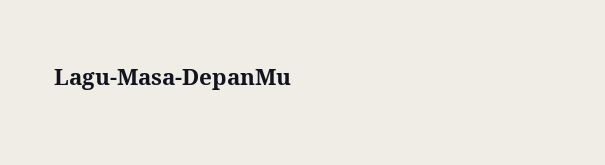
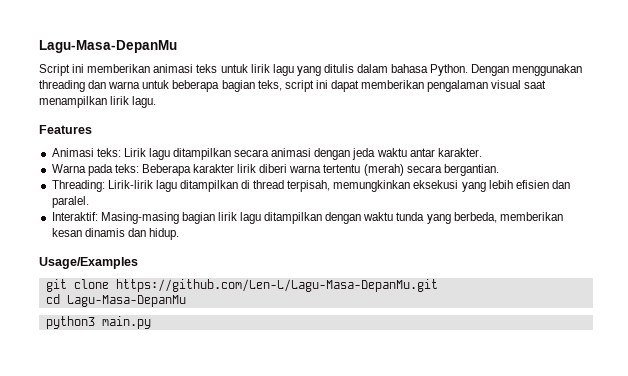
[54,69,291,90] Lagu-Masa-DepanMu -> [39,40,177,53] [39,64,583,76] [39,80,547,92] [39,96,157,108] [39,125,92,134] [51,148,482,160] [51,164,499,176] [51,180,570,192] [51,196,89,208] [51,212,563,224] [51,228,179,240] [39,257,138,269] [45,279,438,292] [45,294,186,307] [45,316,151,329] Lagu-Masa-DepanMu // Script ini memberikan animasi teks untuk lirik lagu yang ditulis dalam bahasa Python. Dengan menggunakan threading dan warna untuk beberapa bagian teks, script ini dapat memberikan pengalaman visual saat menampilkan lirik lagu. // Features // Animasi teks: Lirik lagu ditampilkan secara animasi dengan jeda waktu antar karakter. // Warna pada teks: Beberapa karakter lirik diberi warna tertentu (merah) secara bergantian. // Threading: Lirik-lirik lagu ditampilkan di thread terpisah, memungkinkan eksekusi yang lebih efisien dan paralel. // Interaktif: Masing-masing bagian lirik lagu ditampilkan dengan waktu tunda yang berbeda, memberikan kesan dinamis dan hidup. // Usage/Examples // git clone https://github.com/Len-L/Lagu-Masa-DepanMu.git // cd Lagu-Masa-DepanMu // python3 main.py

